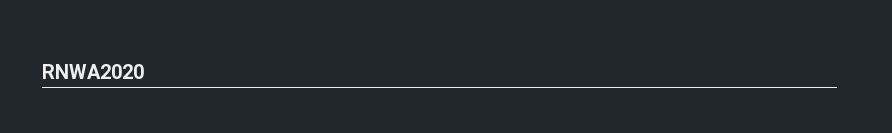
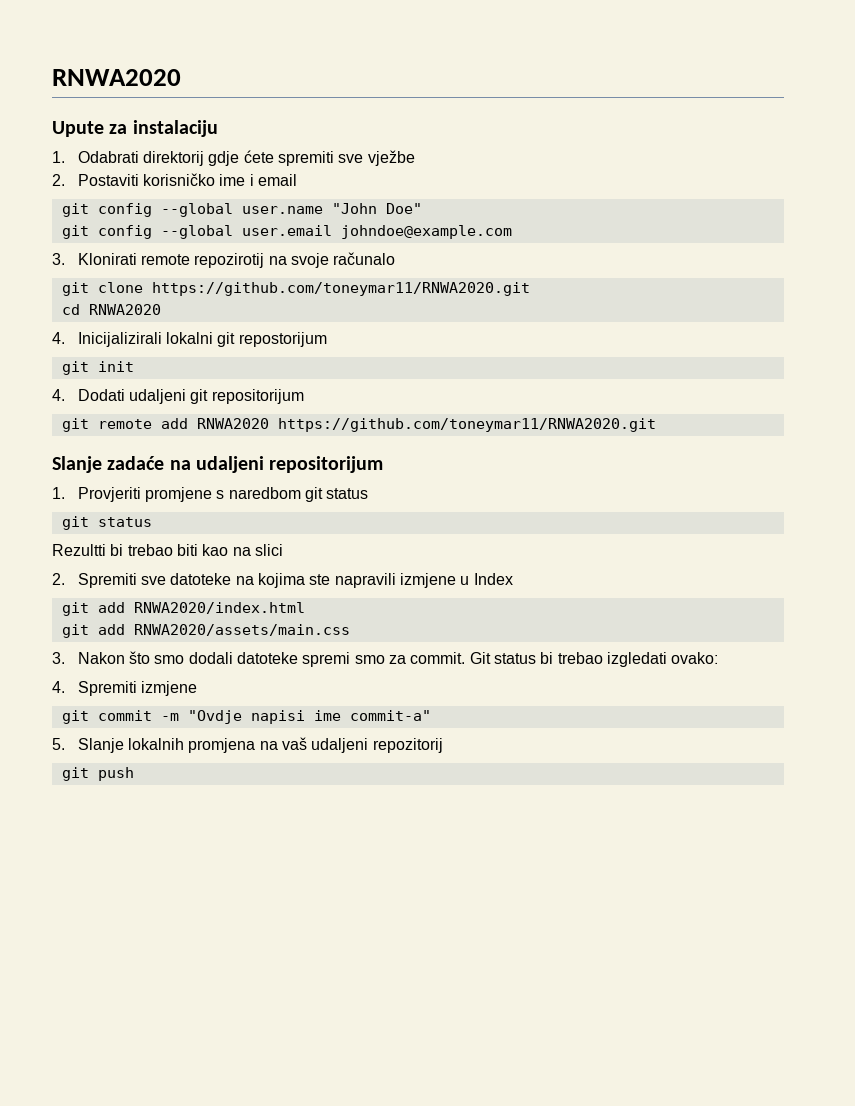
[42,64,144,79] RNWA2020 -> [52,69,181,86] [52,120,218,137] [52,150,415,166] [52,173,298,186] [61,203,422,217] [61,225,512,239] [52,252,396,268] [61,282,530,296] [61,304,161,315] [52,332,327,347] [61,361,134,375] [52,389,304,404] [61,418,656,432] [52,456,384,473] [52,487,369,502] [61,516,152,530] [52,544,283,556] [52,573,513,588] [61,602,305,616] [61,624,350,638] [52,651,719,667] [52,681,198,696] [61,710,431,724] [52,737,443,753] [61,767,134,781] RNWA2020 // Upute za instalaciju // 1. Odabrati direktorij gdje ćete spremiti sve vježbe // 2. Postaviti korisničko ime i email // git config --global user.name "John Doe" // git config --global user.email johndoe@example.com // 3. Klonirati remote repozirotij na svoje računalo // git clone https://github.com/toneymar11/RNWA2020.git // cd RNWA2020 // 4. Inicijalizirali lokalni git repostorijum // git init // 4. Dodati udaljeni git repositorijum // git remote add RNWA2020 https://github.com/toneymar11/RNWA2020.git // Slanje zadaće na udaljeni repositorijum // 1. Provjeriti promjene s naredbom git status // git status // Rezultti bi trebao biti kao na slici // 2. Spremiti sve datoteke na kojima ste napravili izmjene u Index // git add RNWA2020/index.html // git add RNWA2020/assets/main.css // 3. Nakon što smo dodali datoteke spremi smo za commit. Git status bi trebao izgledati ovako: // 4. Spremiti izmjene // git commit -m "Ovdje napisi ime commit-a" // 5. Slanje lokalnih promjena na vaš udaljeni repozitorij // git push

